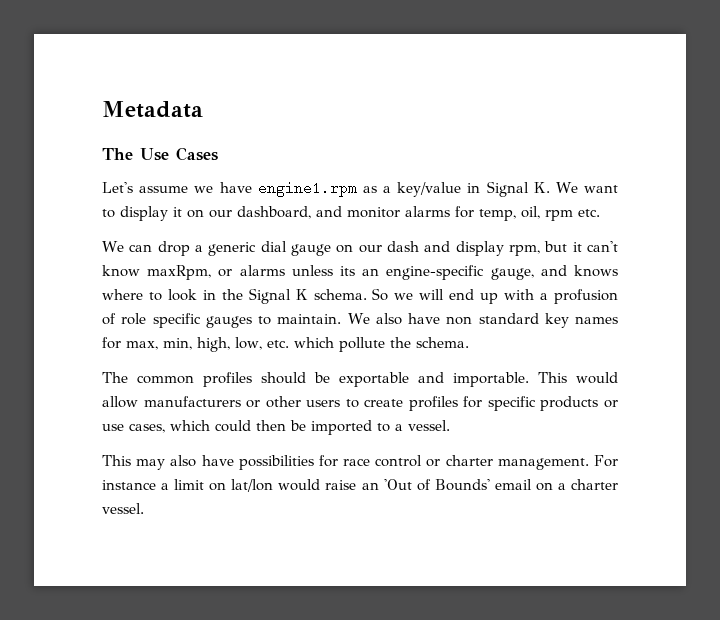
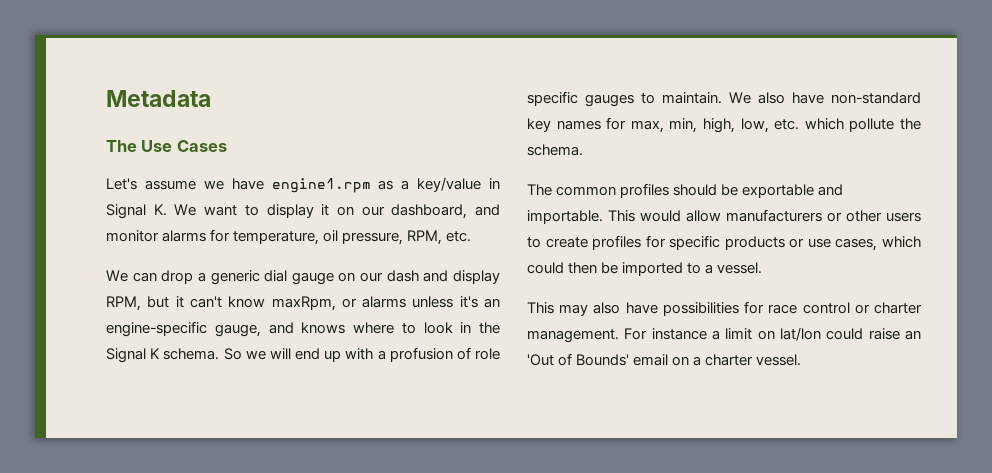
[479,206,573,221] temp, oil, rpm -> [233,230,443,245] temperature, oil pressure, RPM,
[508,245,540,256] rpm, -> [106,296,141,311] RPM,
[340,266,355,276] its -> [459,296,478,308] it's
[446,313,539,325] non standard -> [831,92,921,104] non-standard
[278,479,321,491] would -> [826,328,864,340] could

